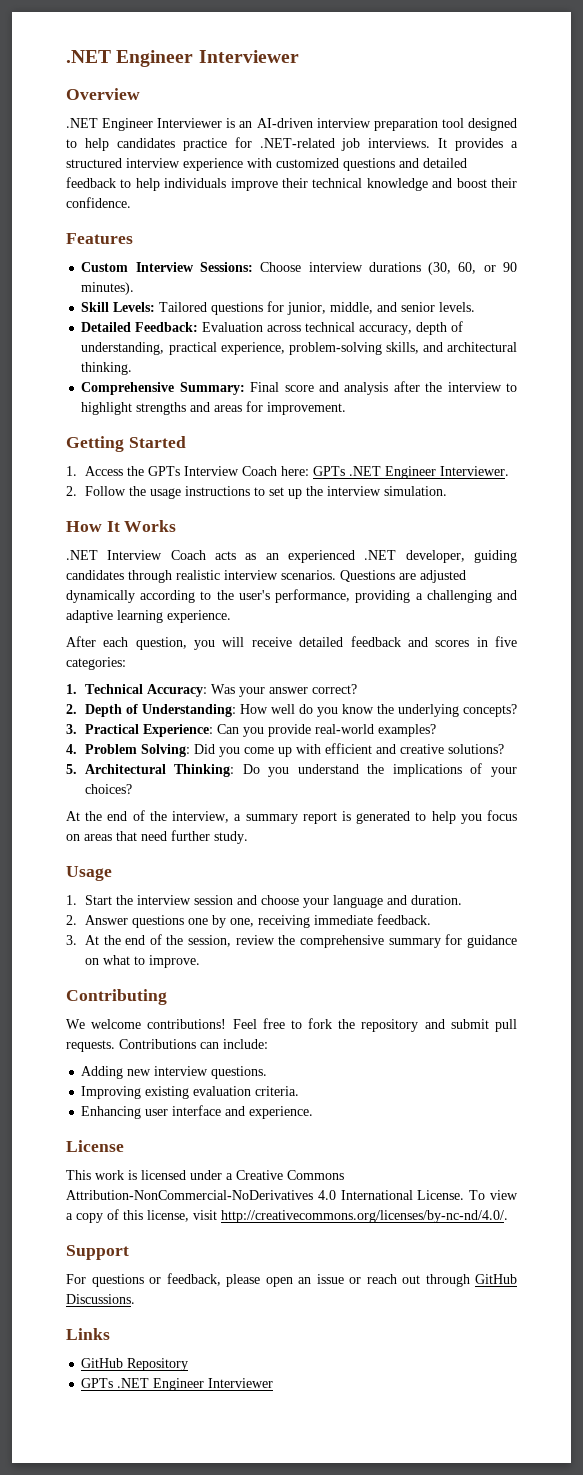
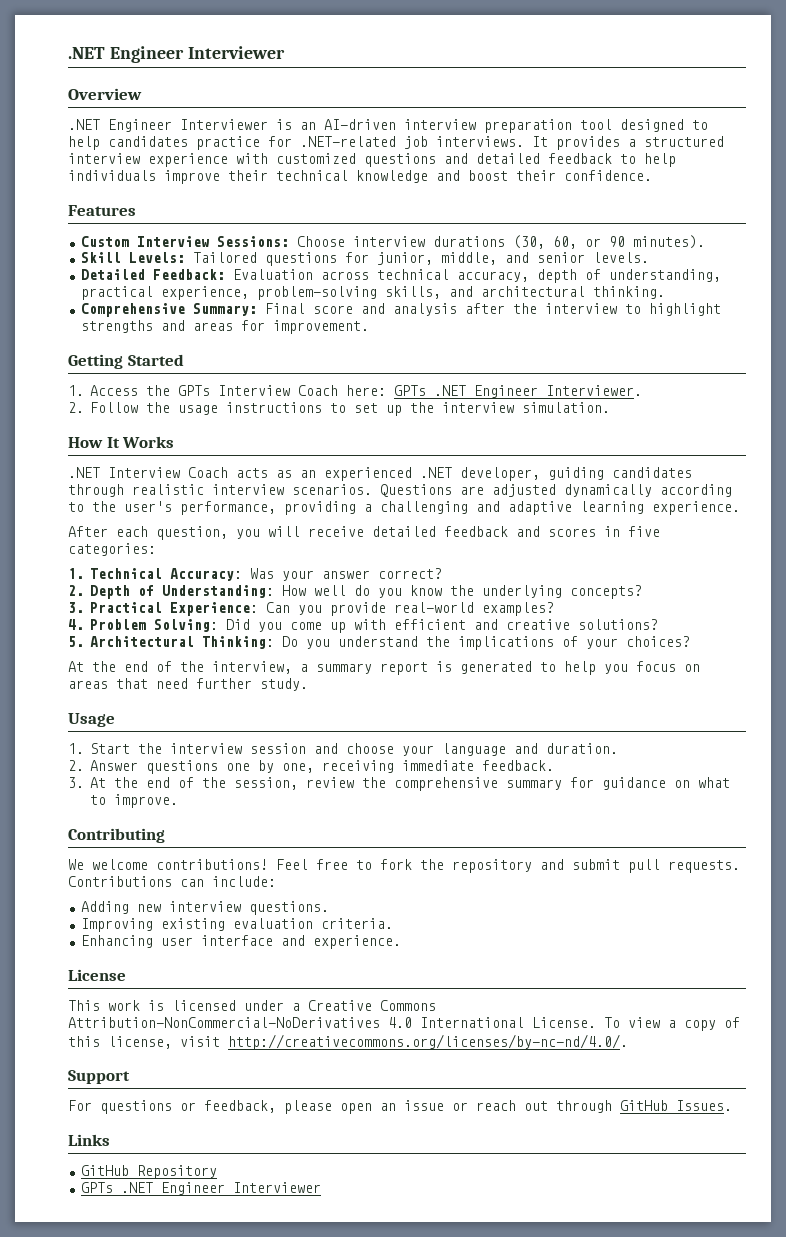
[66,1294,135,1304] Discussions. -> [676,1100,732,1111] Issues.

